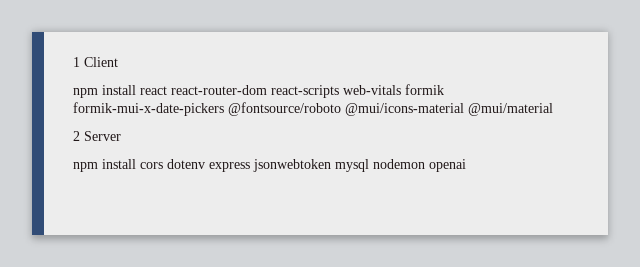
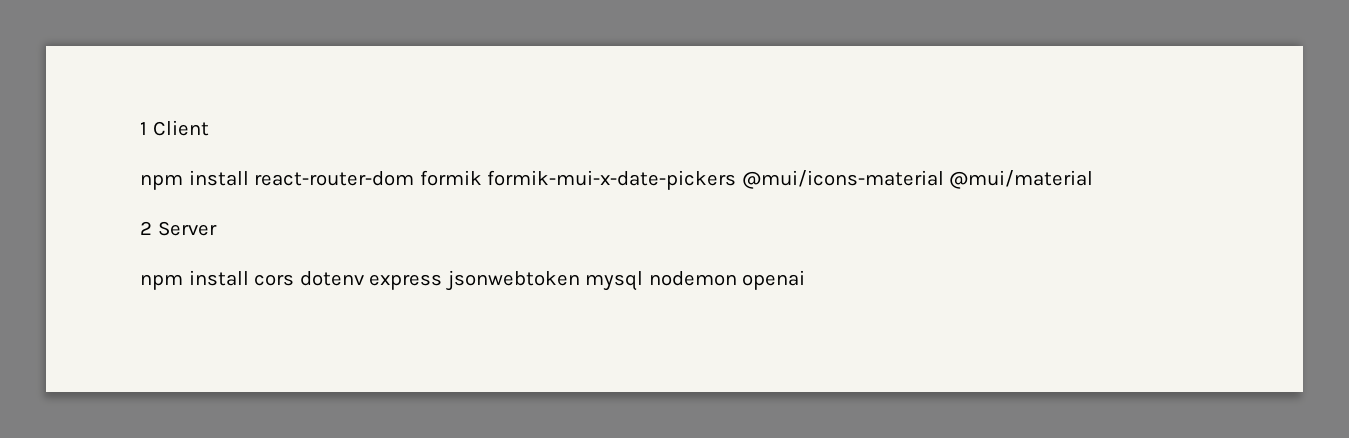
[140,85,401,98] react react-router-dom react-scripts web-vitals -> [254,171,415,186] react-router-dom
[228,102,341,116] @fontsource/roboto -> (737, 180) none

